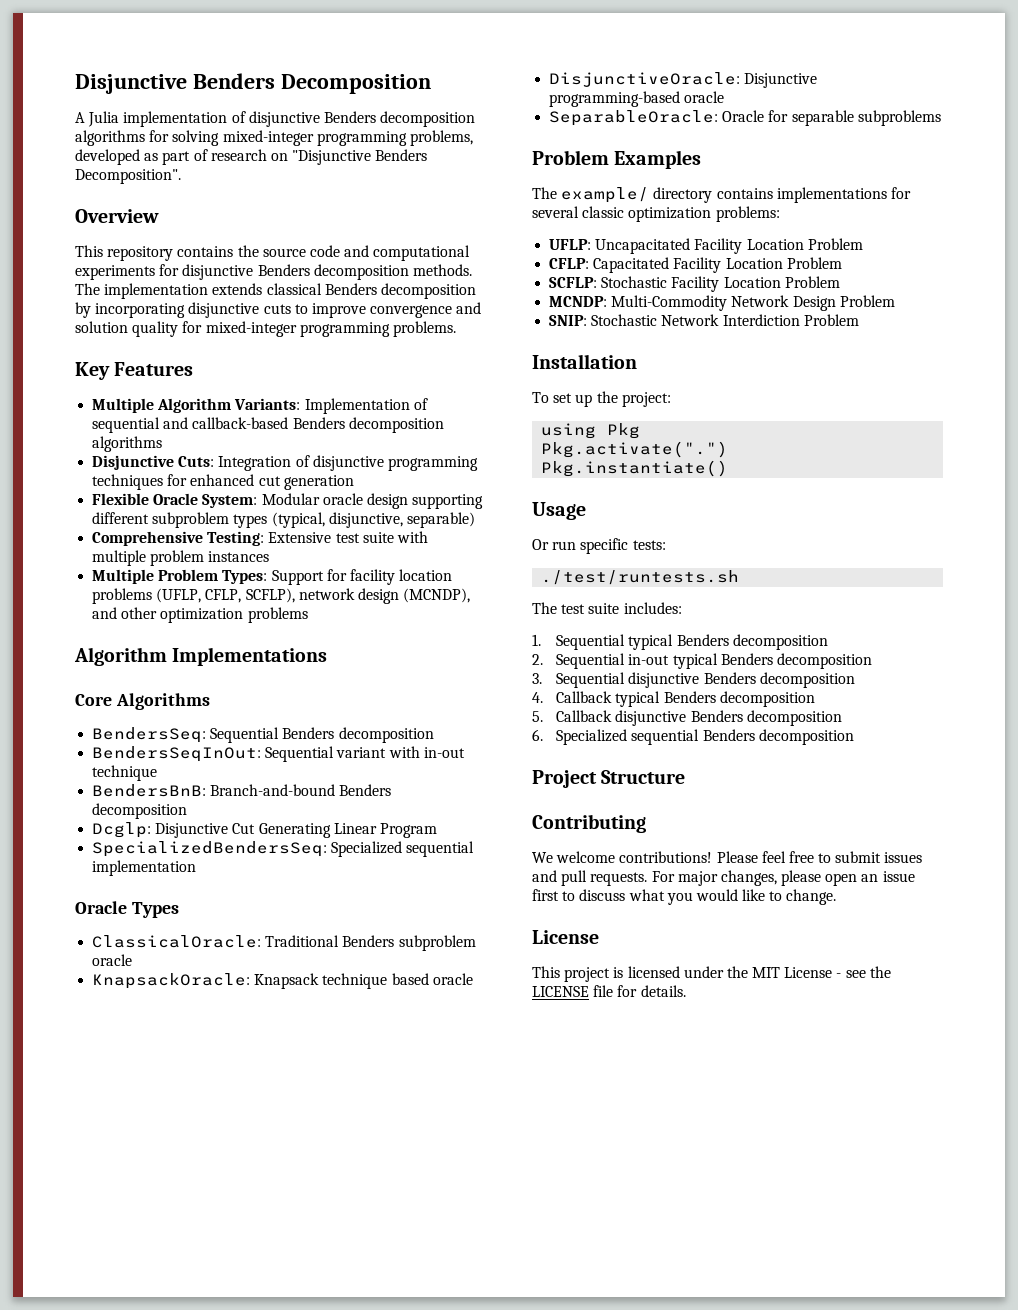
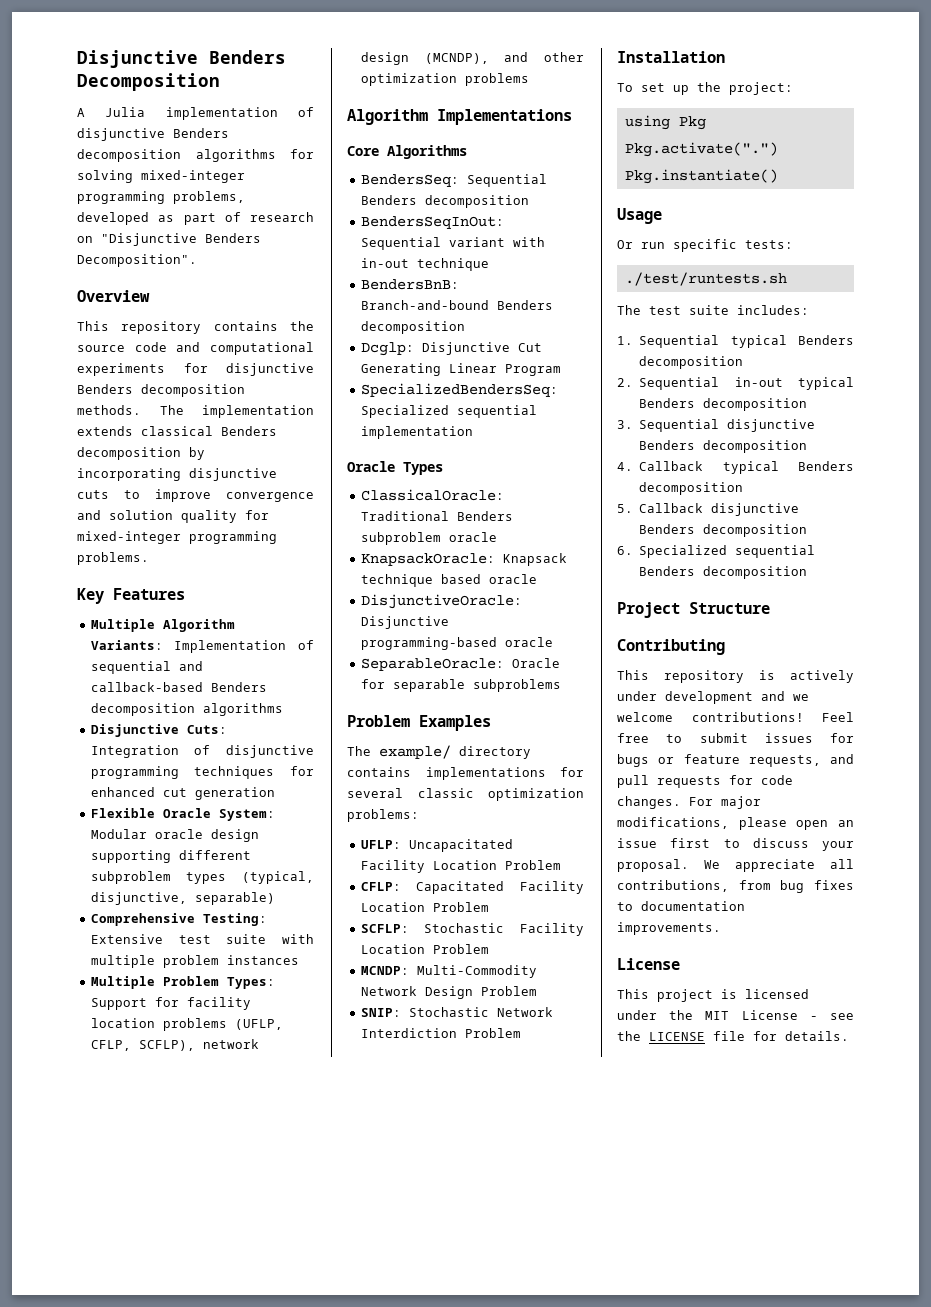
[532,851,923,863] [532,870,648,886] We welcome contributions! Please feel free to submit issues and pull requests. -> [617,670,854,683] [617,691,809,704] [617,712,854,722] [617,733,854,743] [617,754,854,767] [617,775,793,788] [617,796,681,809] This repository is actively under development and we welcome contributions! Feel free to submit issues for bugs or feature requests, and pull requests for code changes.
[720,870,777,886] changes, -> [617,817,729,829] modifications,
[628,889,837,905] what you would like to change. -> [822,841,854,851] [617,859,854,872] [617,880,854,893] [617,901,745,911] [617,922,721,935] your proposal. We appreciate all contributions, from bug fixes to documentation improvements.

